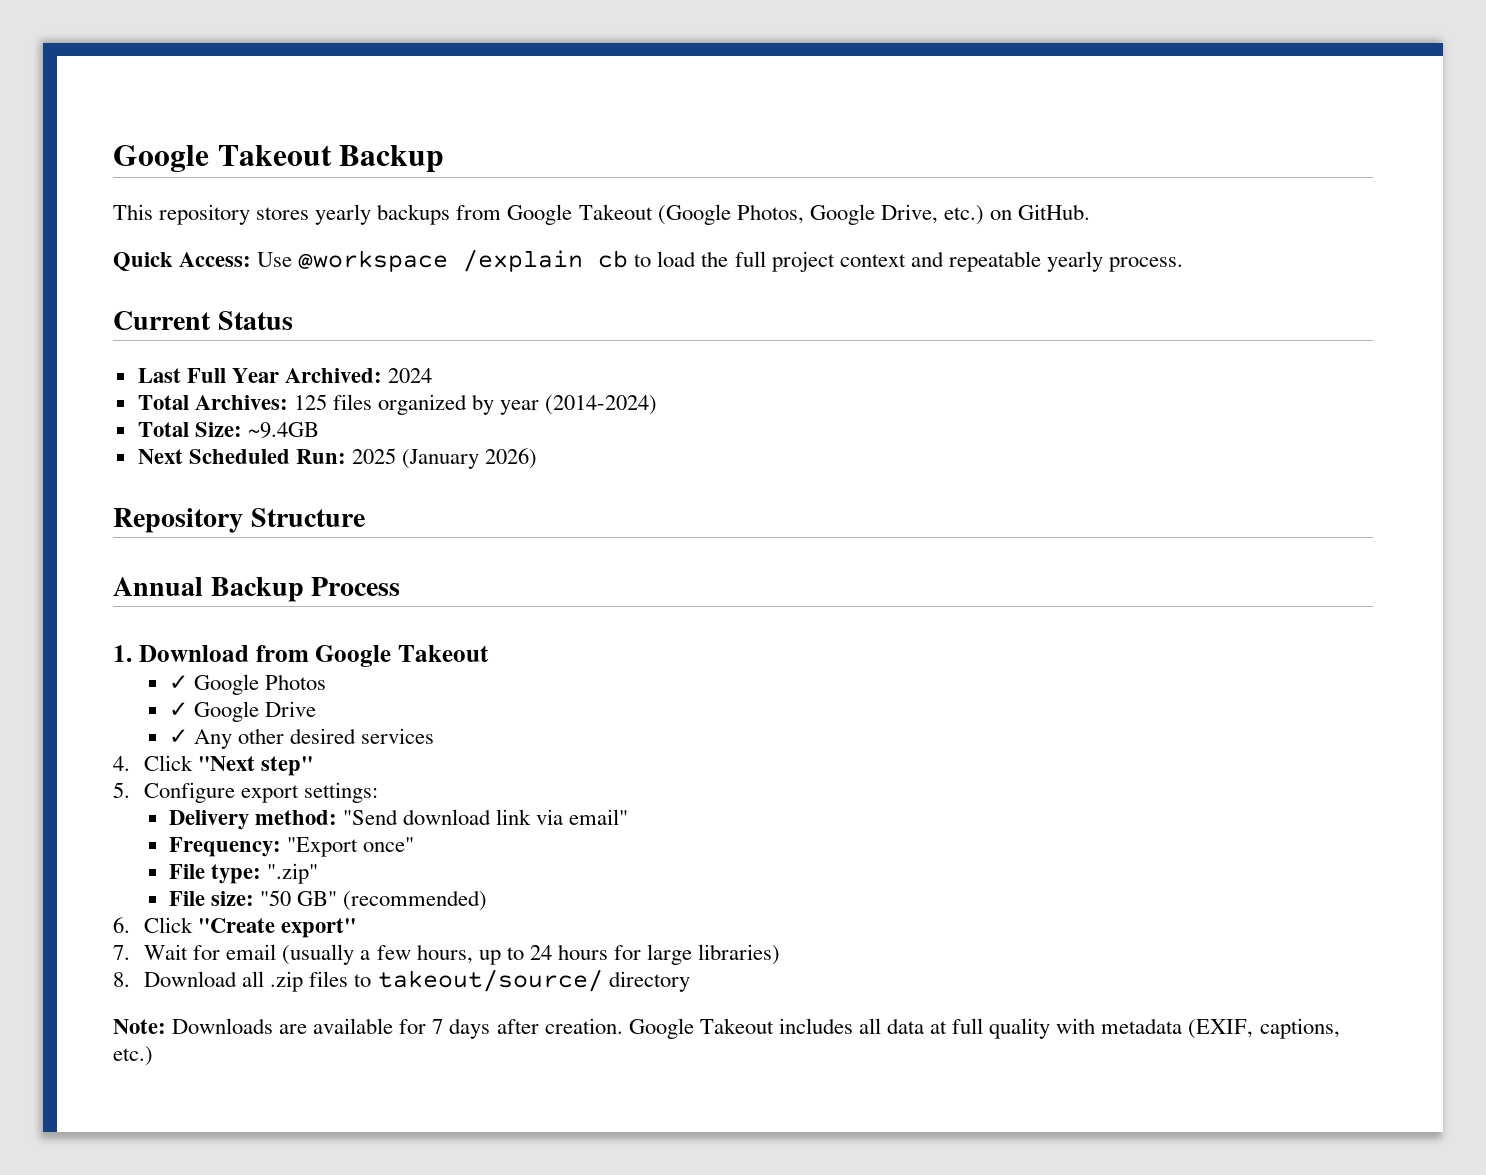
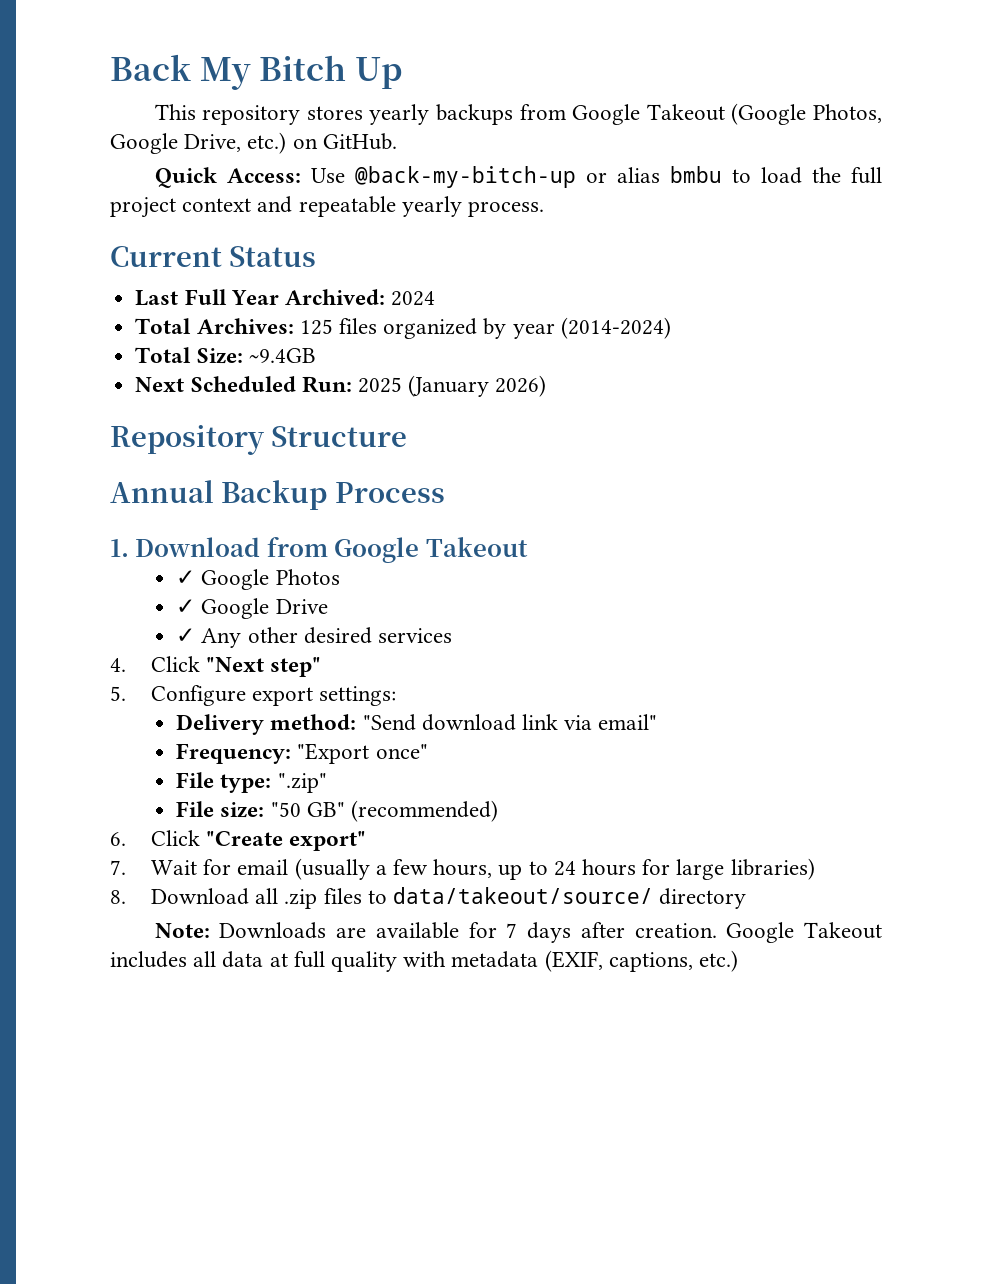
[113,145,445,173] Google Takeout Backup -> [110,54,402,90] Back My Bitch Up
[298,249,629,272] @workspace /explain cb -> [354,166,722,188] @back-my-bitch-up or alias bmbu
[377,969,603,992] takeout/source/ -> [392,887,653,904] data/takeout/source/

